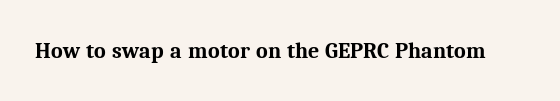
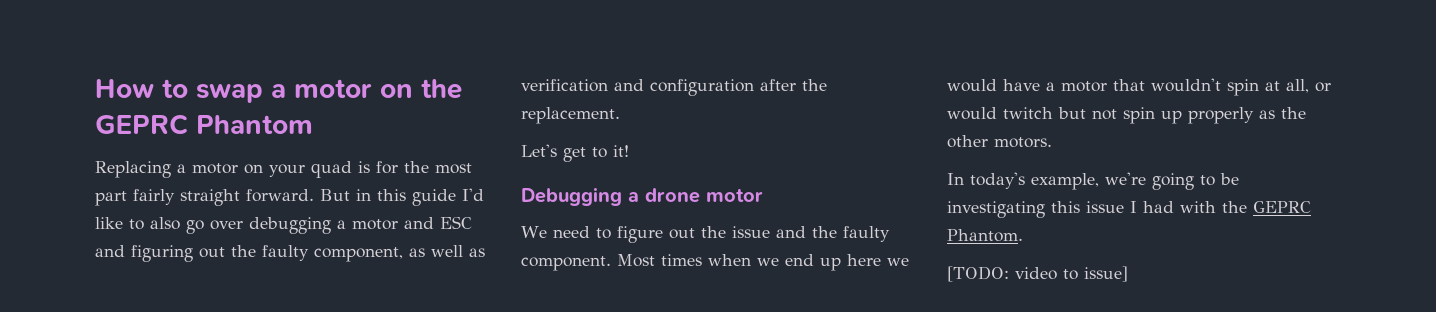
(486, 50) none -> [95,161,472,178] [95,188,484,206] [95,216,472,234] [95,245,485,262] [521,79,827,96] [521,107,620,124] [521,144,629,162] [521,187,763,206] [521,226,890,243] [521,254,909,271] [947,78,1331,96] [947,107,1306,124] [947,135,1052,148] [947,172,1239,190] [947,201,1311,218] [947,229,1023,242] [947,266,1128,282] // Replacing a motor on your quad is for the most part fairly straight forward. But in this guide I'd like to also go over debugging a motor and ESC and figuring out the faulty component, as well as verification and configuration after the replacement. // Let's get to it! // Debugging a drone motor // We need to figure out the issue and the faulty component. Most times when we end up here we would have a motor that wouldn't spin at all, or would twitch but not spin up properly as the other motors. // In today's example, we're going to be investigating this issue I had with the GEPRC Phantom. // [TODO: video to issue]

